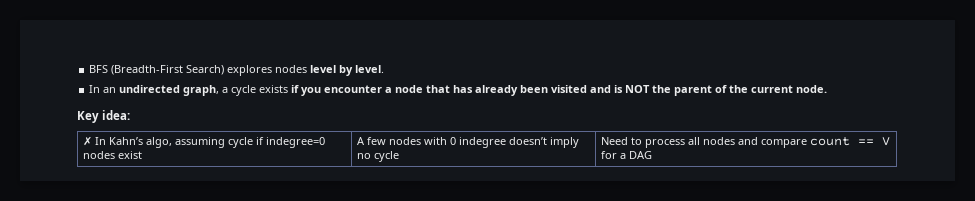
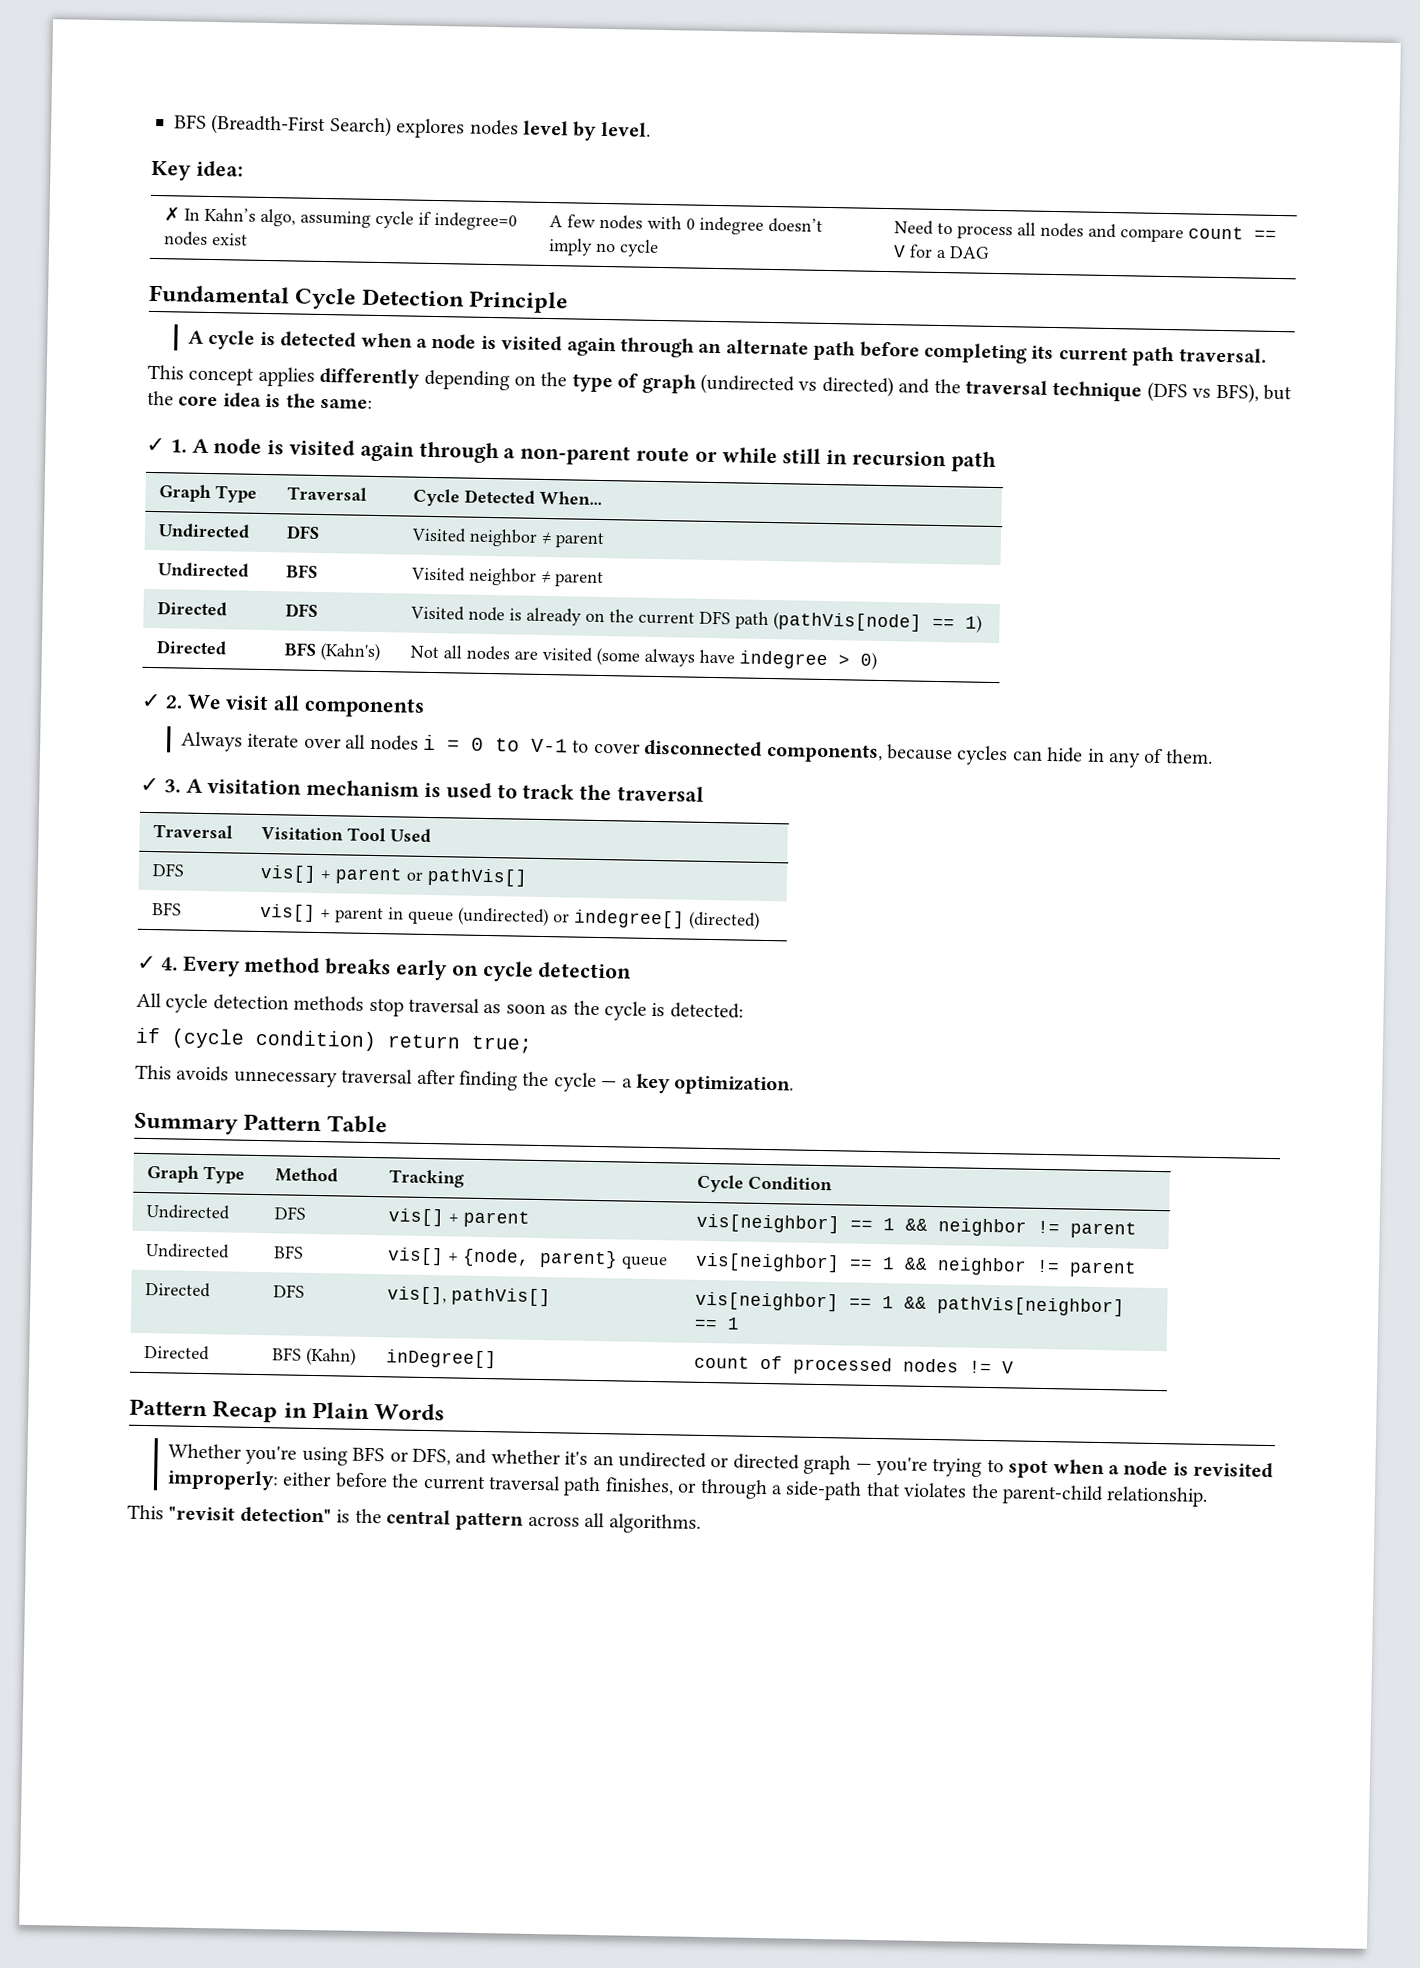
[89,85,828,96] // In an undirected graph, a cycle exists if you encounter a node that has already been visited and is NOT the parent of the current node. -> (651, 129) none
(652, 155) none -> [149,284,569,314] [187,329,1267,367] [147,364,1292,404] [147,390,373,409] [146,437,997,473] [159,484,258,503] [287,486,368,501] [413,488,603,507] [158,523,251,538] [286,525,321,539] [411,527,606,549] [158,562,250,577] [286,564,319,578] [411,566,605,588] [157,601,228,616] [285,603,319,617] [410,605,983,633] [156,640,228,655] [284,642,381,662] [410,645,878,670] [141,693,426,718] [180,731,1213,768] [140,777,705,802] [153,824,234,839] [261,826,432,843] [152,863,186,877] [260,864,529,887] [152,902,183,916] [260,903,761,930] [137,955,633,982] [136,992,744,1021] [135,1027,533,1054] [135,1064,795,1096] [134,1112,387,1135] [147,1165,246,1184] [275,1167,339,1183] [389,1169,466,1188] [697,1174,833,1193] [146,1204,231,1220] [274,1206,307,1220] [388,1208,531,1228] [696,1213,1138,1239] [146,1243,231,1259] [274,1245,305,1259] [387,1247,669,1270] [695,1252,1138,1278] [145,1282,212,1298] [273,1284,306,1298] [387,1286,552,1307] [695,1291,1126,1317] [694,1317,741,1330] [144,1344,211,1361] [272,1347,357,1366] [386,1349,498,1369] [694,1355,1015,1376] [129,1398,446,1423] [167,1443,1274,1479] [166,1469,1209,1507] [127,1504,701,1534] // Fundamental Cycle Detection Principle // A cycle is detected when a node is visited again through an alternate path before completing its current path traversal. // This concept applies differently depending on the type of graph (undirected vs directed) and the traversal technique (DFS vs BFS), but the core idea is the same: // ✓ 1. A node is visited again through a non-parent route or while still in recursion path // Graph Type | Traversal | Cycle Detected When... // Undirected | DFS | Visited neighbor ≠ parent // Undirected | BFS | Visited neighbor ≠ parent // Directed | DFS | Visited node is already on the current DFS path (pathVis[node] == 1) // Directed | BFS (Kahn's) | Not all nodes are visited (some always have indegree > 0) // ✓ 2. We visit all components // Always iterate over all nodes i = 0 to V-1 to cover disconnected components, because cycles can hide in any of them. // ✓ 3. A visitation mechanism is used to track the traversal // Traversal | Visitation Tool Used // DFS | vis[] + parent or pathVis[] // BFS | vis[] + parent in queue (undirected) or indegree[] (directed) // ✓ 4. Every method breaks early on cycle detection // All cycle detection methods stop traversal as soon as the cycle is detected: // if (cycle condition) return true; // This avoids unnecessary traversal after finding the cycle — a key optimization. // Summary Pattern Table // Graph Type | Method | Tracking | Cycle Condition // Undirected | DFS | vis[] + parent | vis[neighbor] == 1 && neighbor != parent // Undirected | BFS | vis[] + {node, parent} queue | vis[neighbor] == 1 && neighbor != parent // Directed | DFS | vis[], pathVis[] | vis[neighbor] == 1 && pathVis[neighbor] == 1 // Directed | BFS (Kahn) | inDegree[] | count of processed nodes != V // Pattern Recap in Plain Words // Whether you're using BFS or DFS, and whether it's an undirected or directed graph — you're trying to spot when a node is revisited improperly: either before the current traversal path finishes, or through a side-path that violates the parent-child relationship. // This "revisit detection" is the central pattern across all algorithms.

